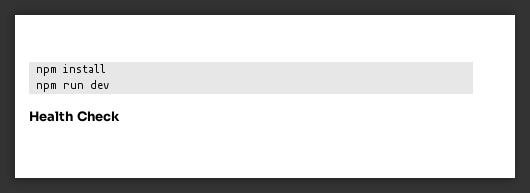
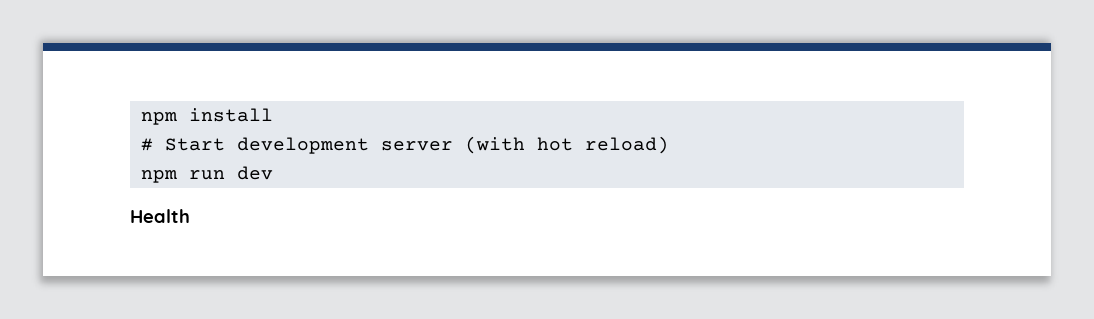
(106, 68) none -> [140,136,669,154] // # Start development server (with hot reload)
[76,111,120,122] Check -> (190, 216) none

